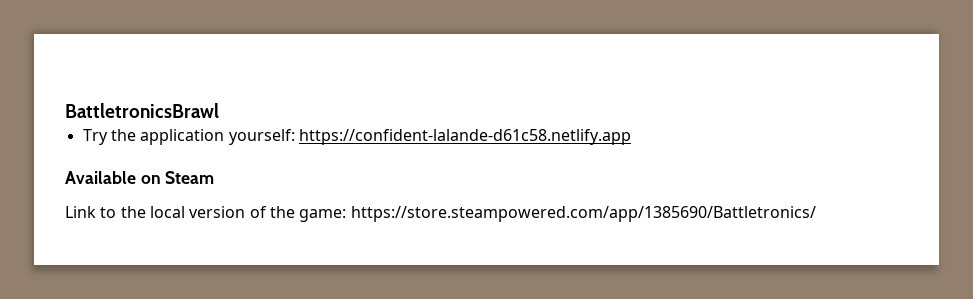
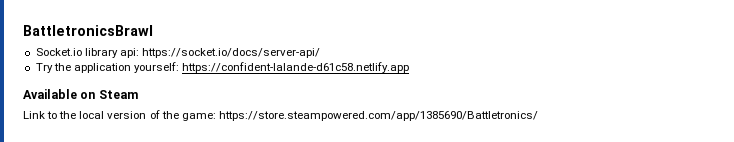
(219, 110) none -> [35,48,320,58] // Socket.io library api: https://socket.io/docs/server-api/

